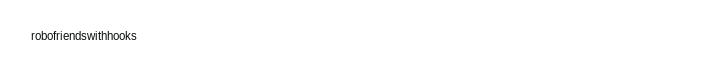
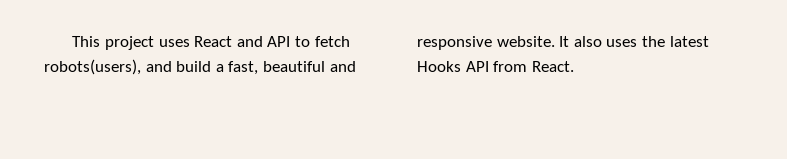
[31,31,137,40] robofriendswithhooks -> [72,36,350,50] [44,59,356,75] [417,36,709,50] [417,61,574,72] This project uses React and API to fetch robots(users), and build a fast, beautiful and responsive website. It also uses the latest Hooks API from React.

